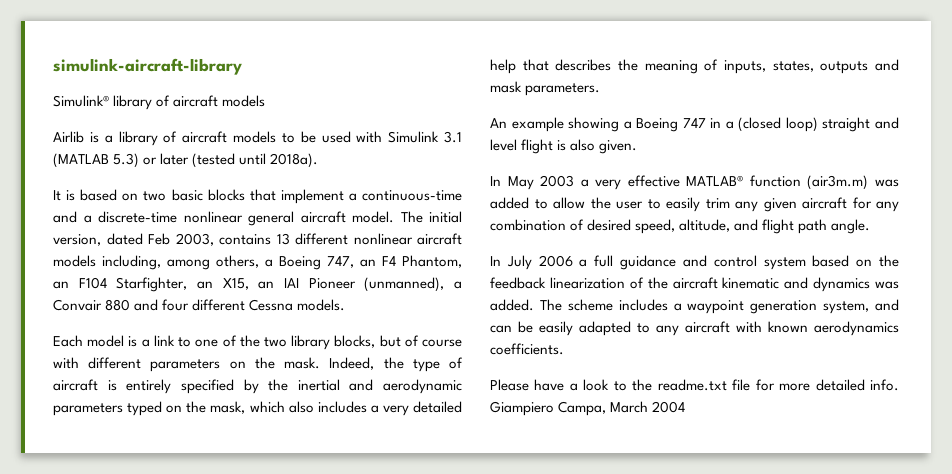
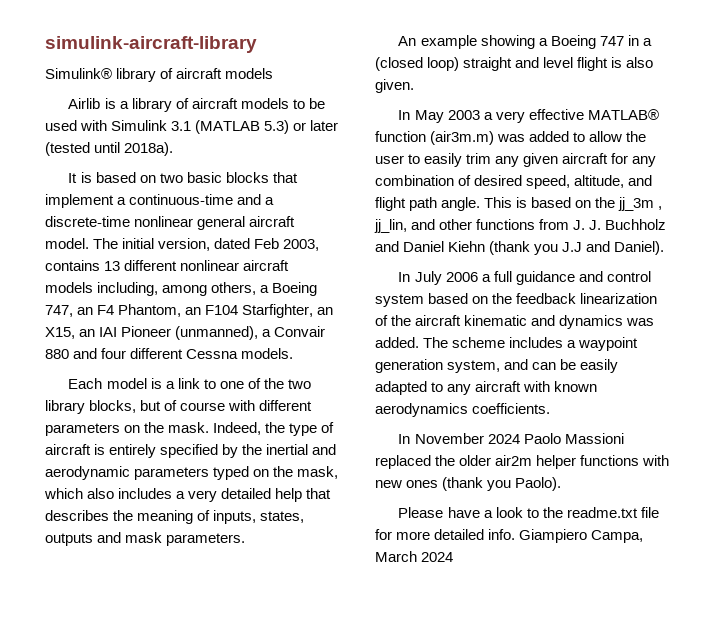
(871, 226) none -> [484,197,663,211] [374,219,667,233] [375,241,665,255] This is based on the jj_3m , jj_lin, and other functions from J. J. Buchholz and Daniel Kiehn (thank you J.J and Daniel).
(564, 349) none -> [398,433,624,444] [375,455,670,469] [375,477,562,491] // In November 2024 Paolo Massioni replaced the older air2m helper functions with new ones (thank you Paolo).
[652,401,686,413] 2004 -> [421,552,454,562] 2024

